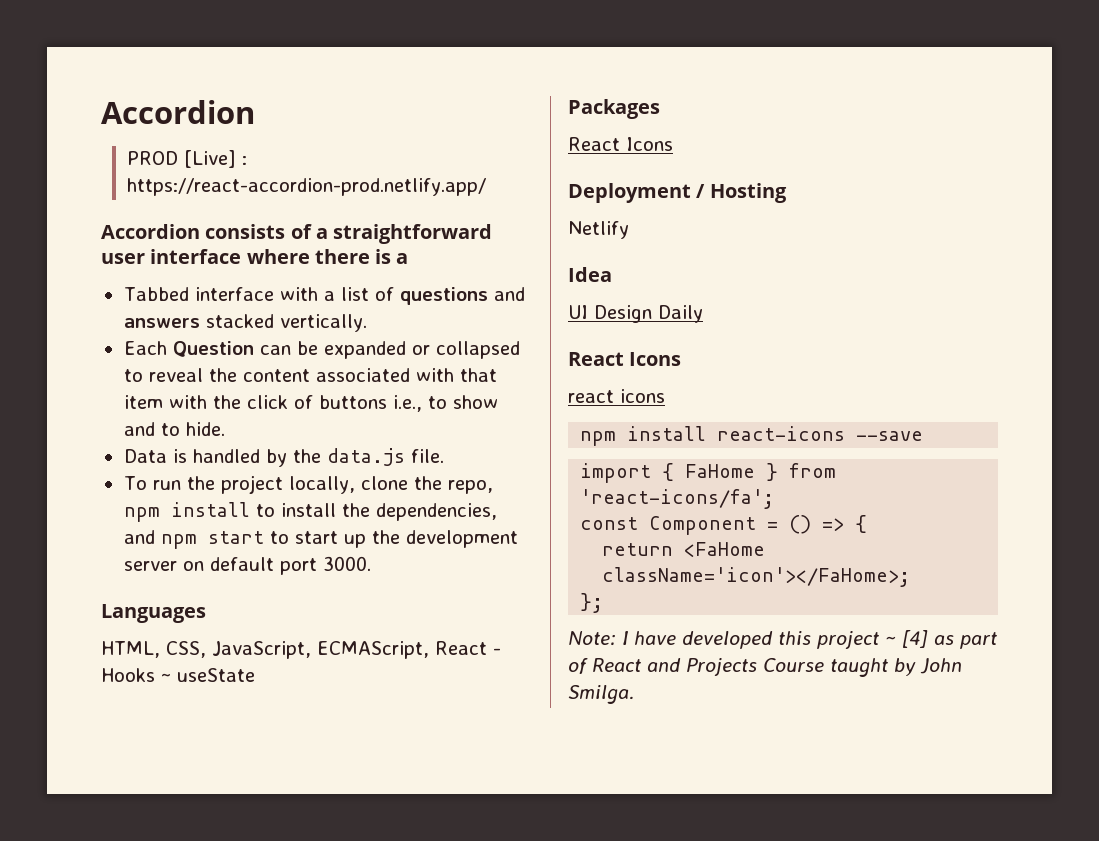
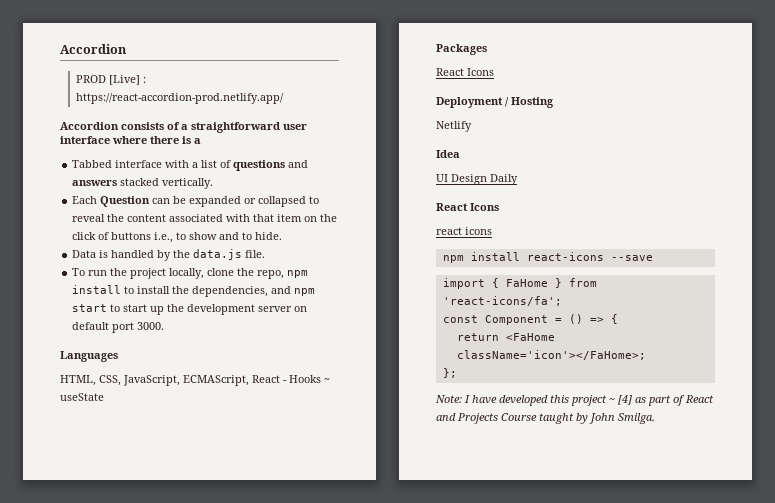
[168,395,207,409] with -> [304,216,318,222] on

